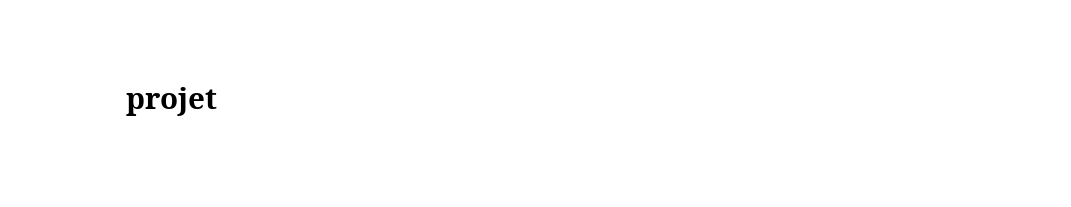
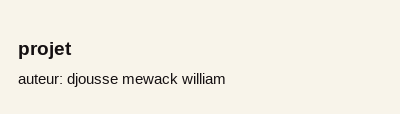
(217, 101) none -> [18,73,227,87] // auteur: djousse mewack william

